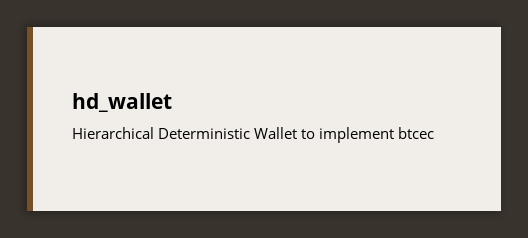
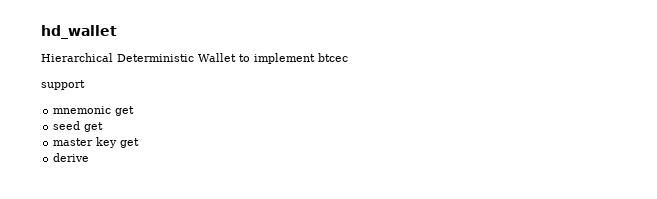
(435, 133) none -> [41,80,85,90] [53,106,135,116] [53,121,104,132] [53,137,140,148] [53,153,90,162] // support // mnemonic get // seed get // master key get // derive

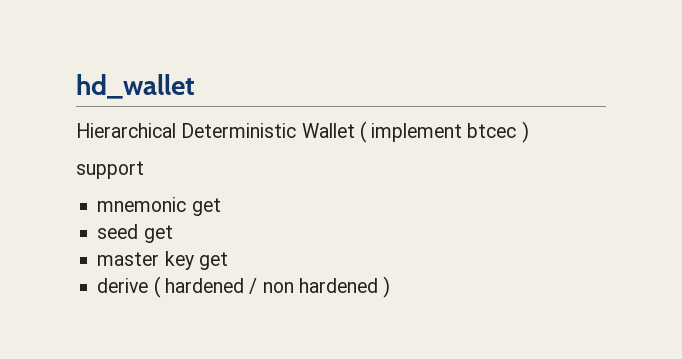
[239,54,250,62] to -> [359,121,367,143] (
(348, 57) none -> [521,121,529,143] )
(90, 157) none -> [153,276,391,298] ( hardened / non hardened )

